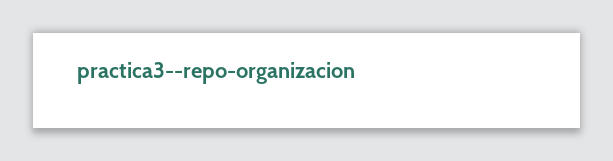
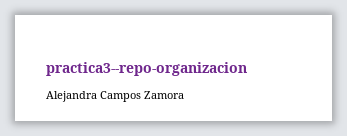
(355, 73) none -> [46,91,184,102] // Alejandra Campos Zamora

